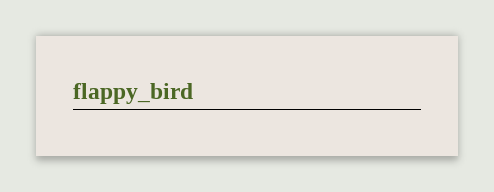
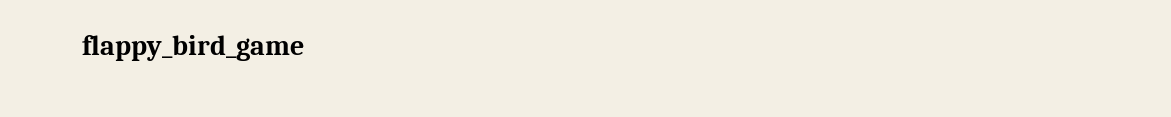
[73,83,193,104] flappy_bird -> [82,35,304,61] flappy_bird_game

